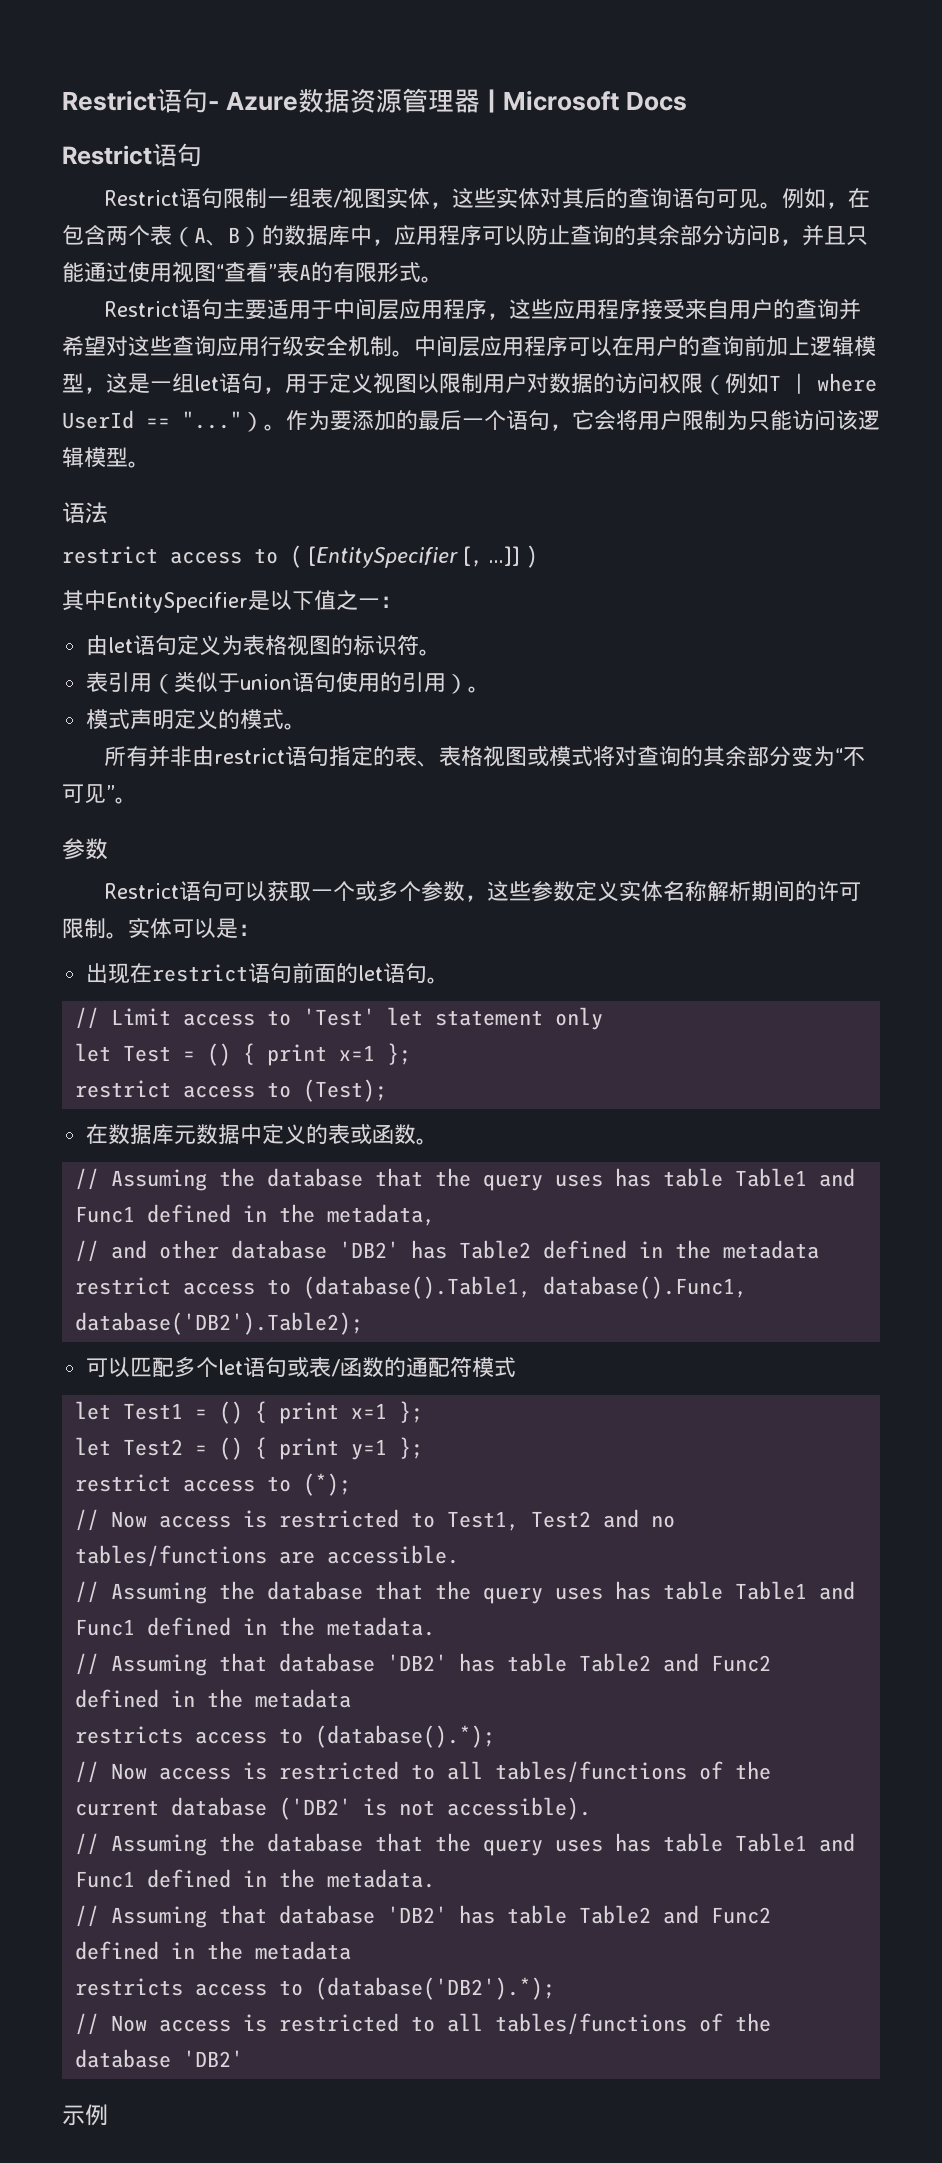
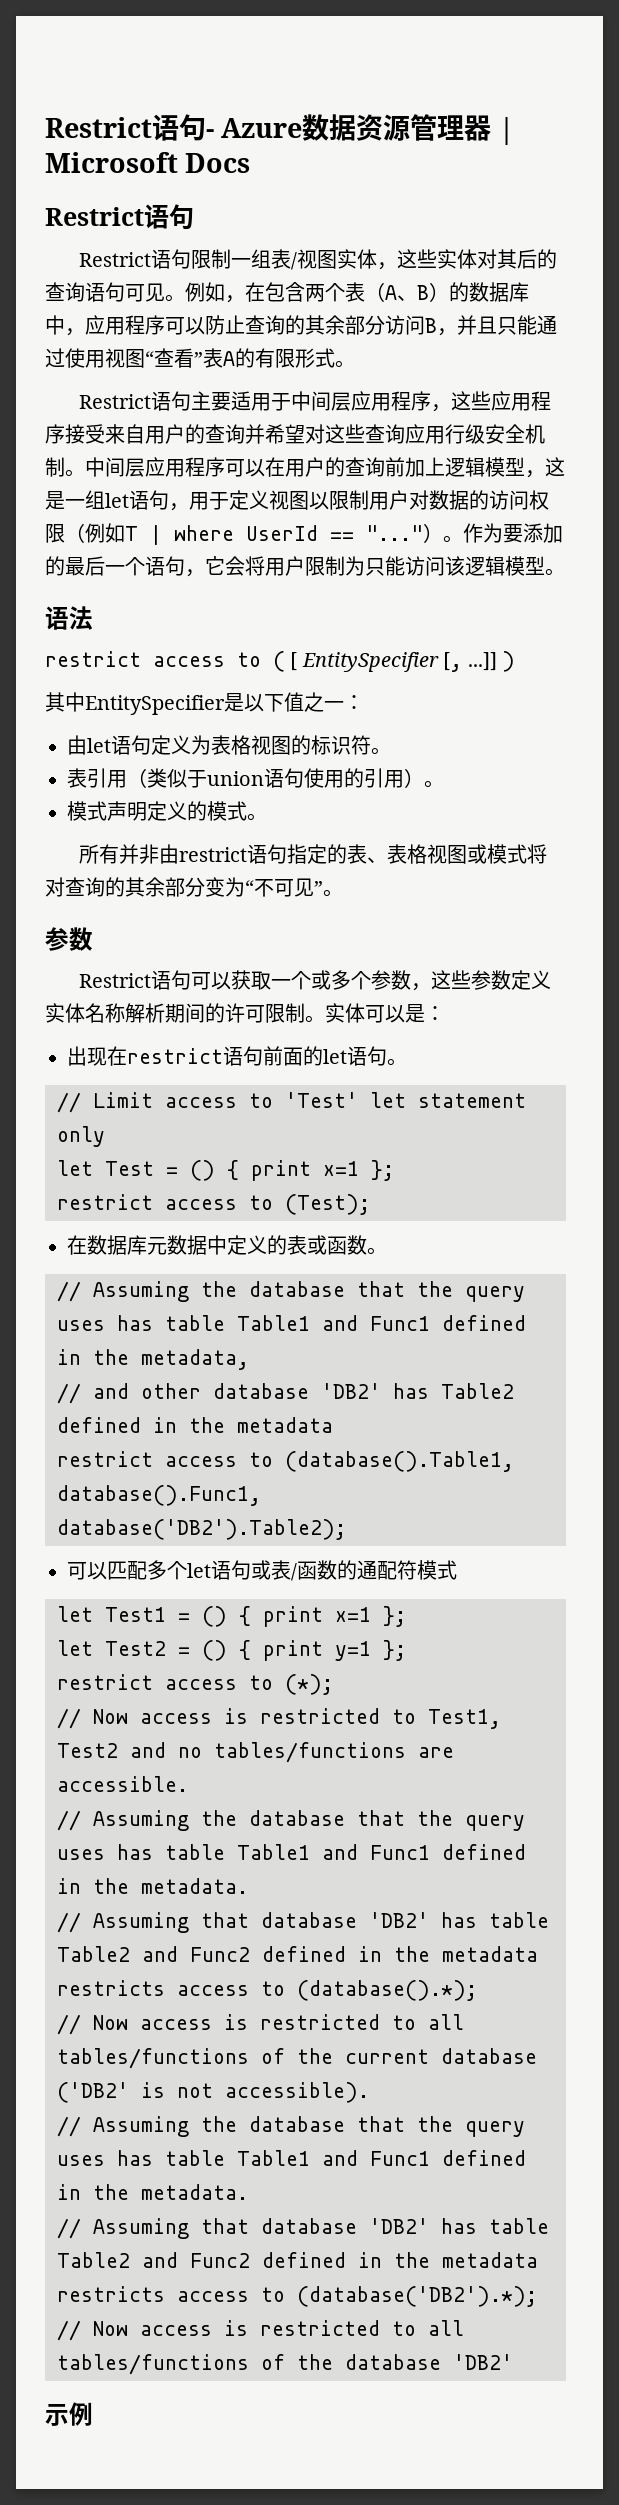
[308,546,458,568] [EntitySpecifier -> [290,652,439,672] [ EntitySpecifier

